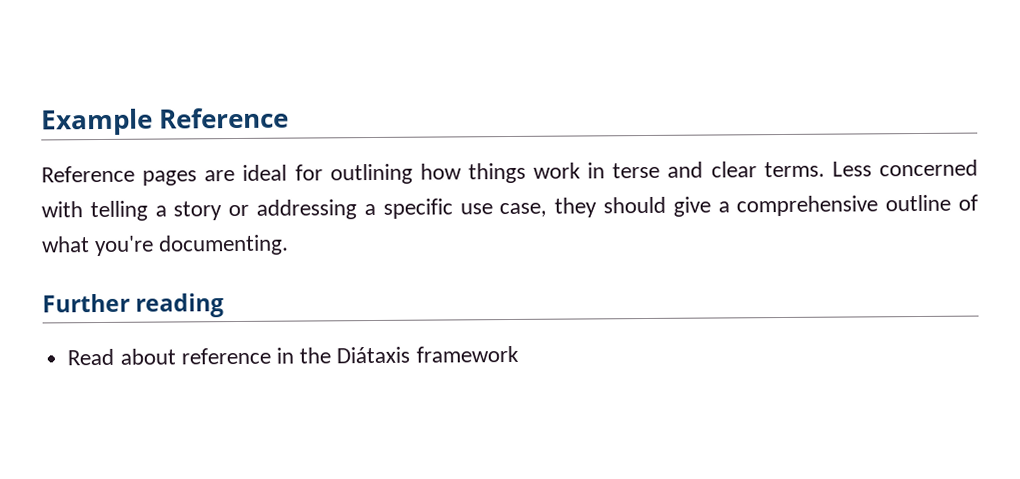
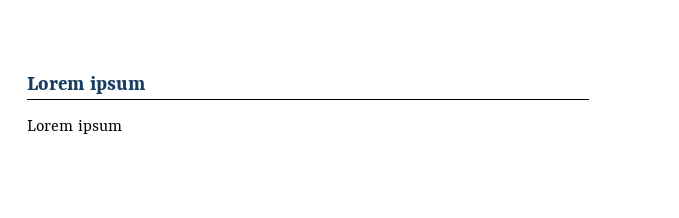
[41,107,289,136] [41,159,978,186] [41,194,978,222] [41,234,290,257] [42,293,225,318] [67,345,519,366] Example Reference // Reference pages are ideal for outlining how things work in terse and clear terms. Less concerned with telling a story or addressing a specific use case, they should give a comprehensive outline of what you're documenting. // Further reading // Read about reference in the Diátaxis framework -> [27,76,146,94] [27,120,122,134] Lorem ipsum // Lorem ipsum

